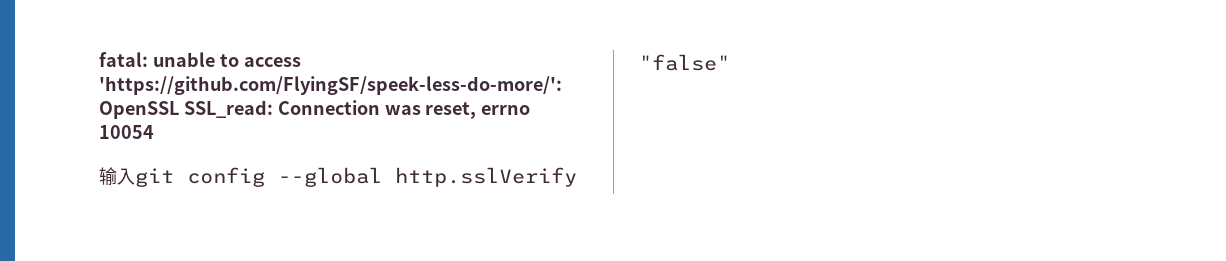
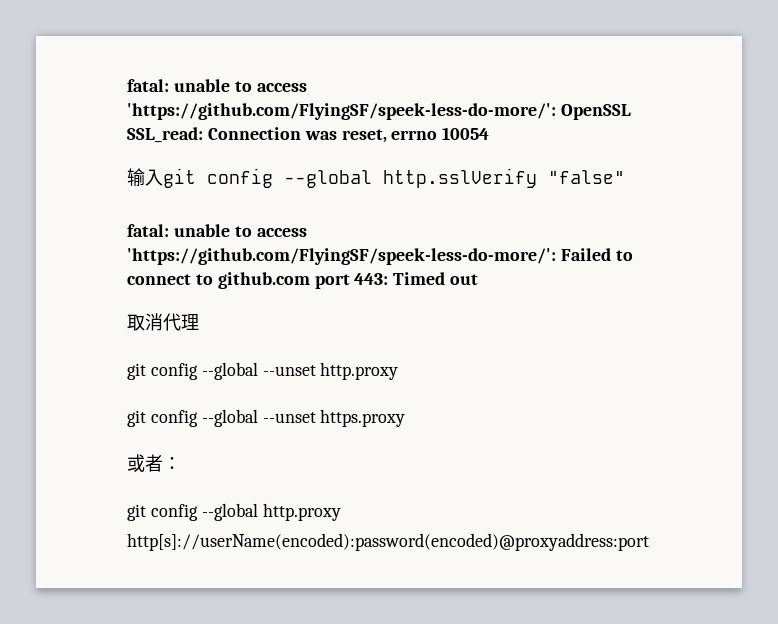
(730, 62) none -> [127,224,307,237] [127,248,633,265] [127,272,479,289] [127,313,199,331] [127,362,399,380] [127,409,406,427] [127,454,181,472] [127,503,341,521] [127,533,649,551] // fatal: unable to access 'https://github.com/FlyingSF/speek-less-do-more/': Failed to connect to github.com port 443: Timed out // 取消代理 // git config --global --unset http.proxy // git config --global --unset https.proxy // 或者： // git config --global http.proxy http[s]://userName(encoded):password(encoded)@proxyaddress:port

